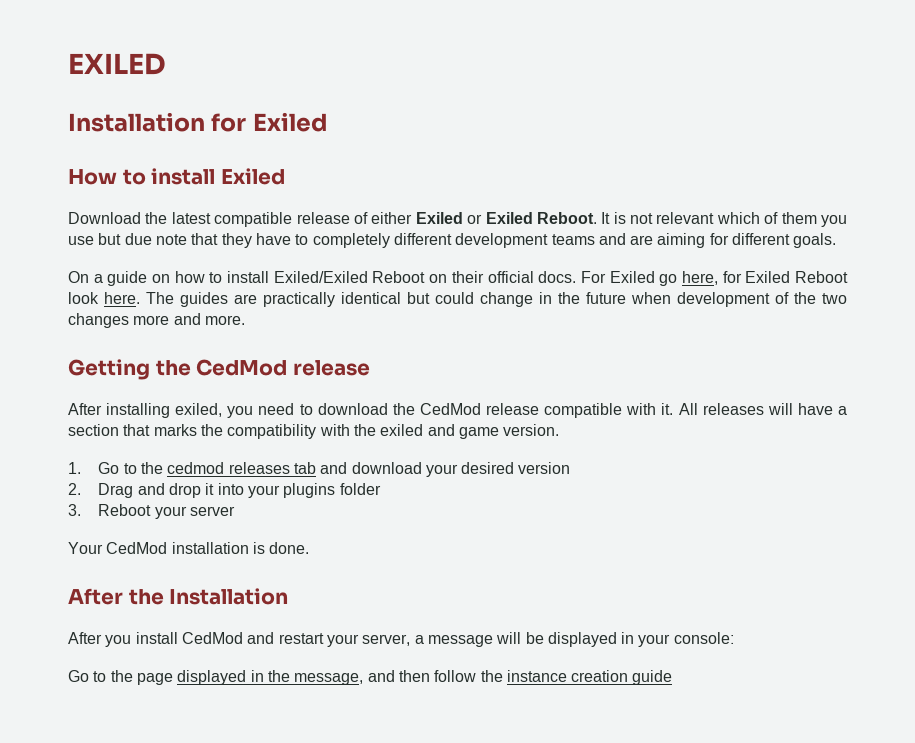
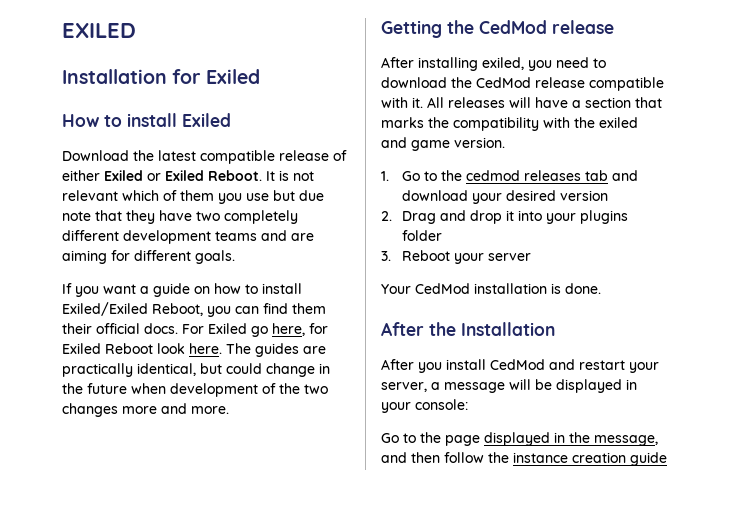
[295,234,309,245] to -> [196,211,220,221] two
[68,271,89,283] On -> [62,283,136,297] If you want
[372,271,448,283] Reboot on -> [152,303,326,317] Reboot, you can find them
[341,292,401,304] identical -> [137,363,196,376] identical,

